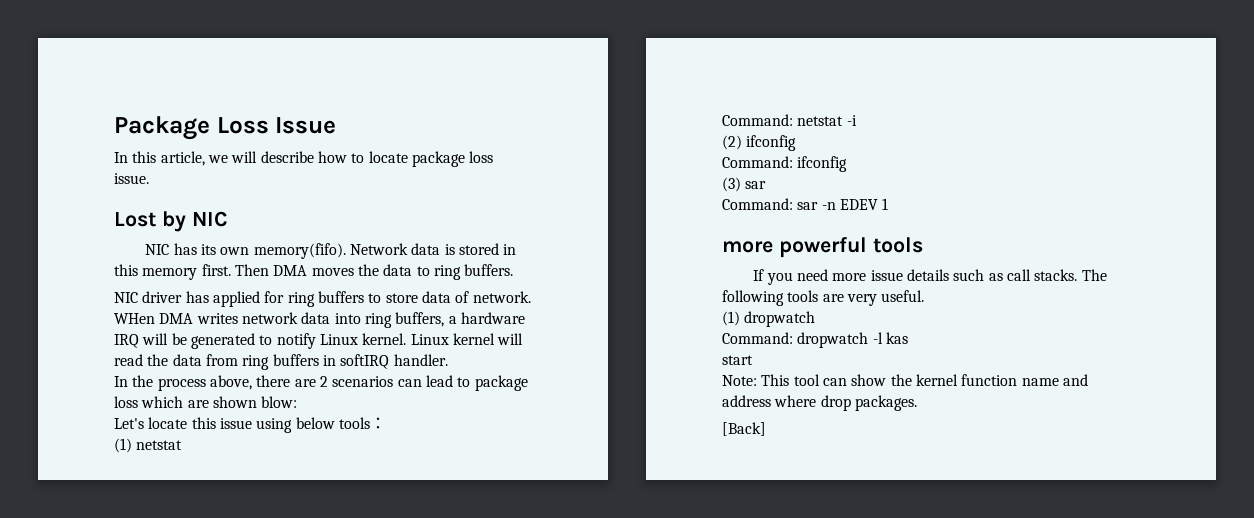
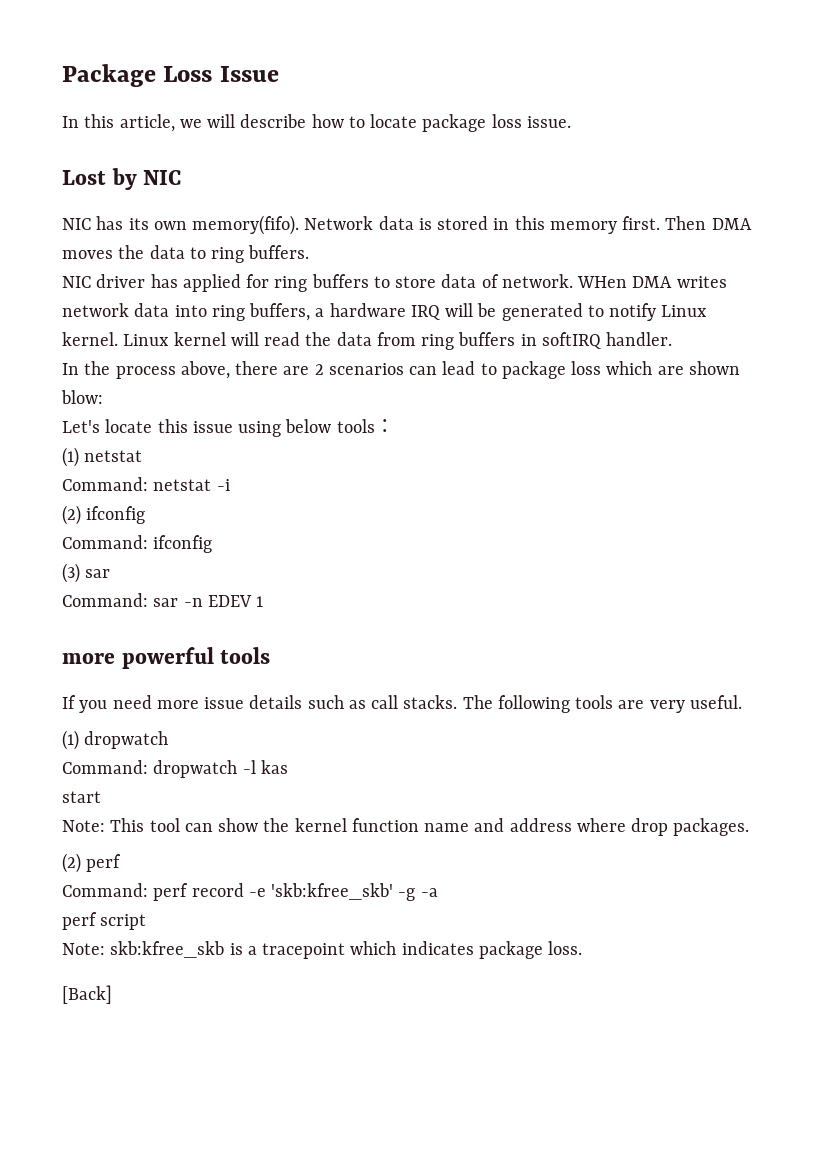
(917, 403) none -> [62,853,122,873] [62,883,438,901] [62,912,147,930] [62,941,583,959] // (2) perf // Command: perf record -e 'skb:kfree_skb' -g -a // perf script // Note: skb:kfree_skb is a tracepoint which indicates package loss.

